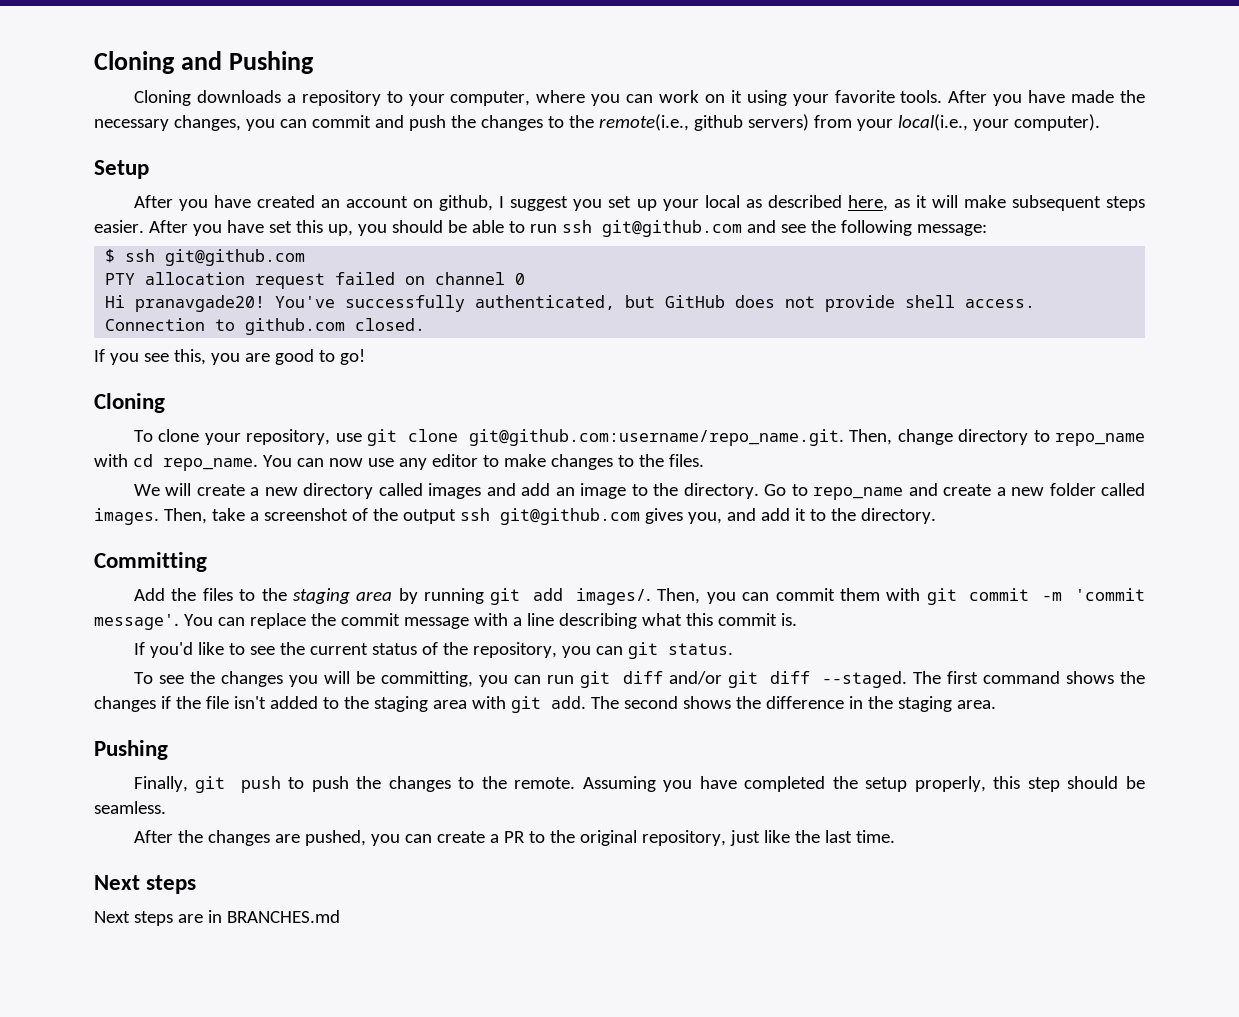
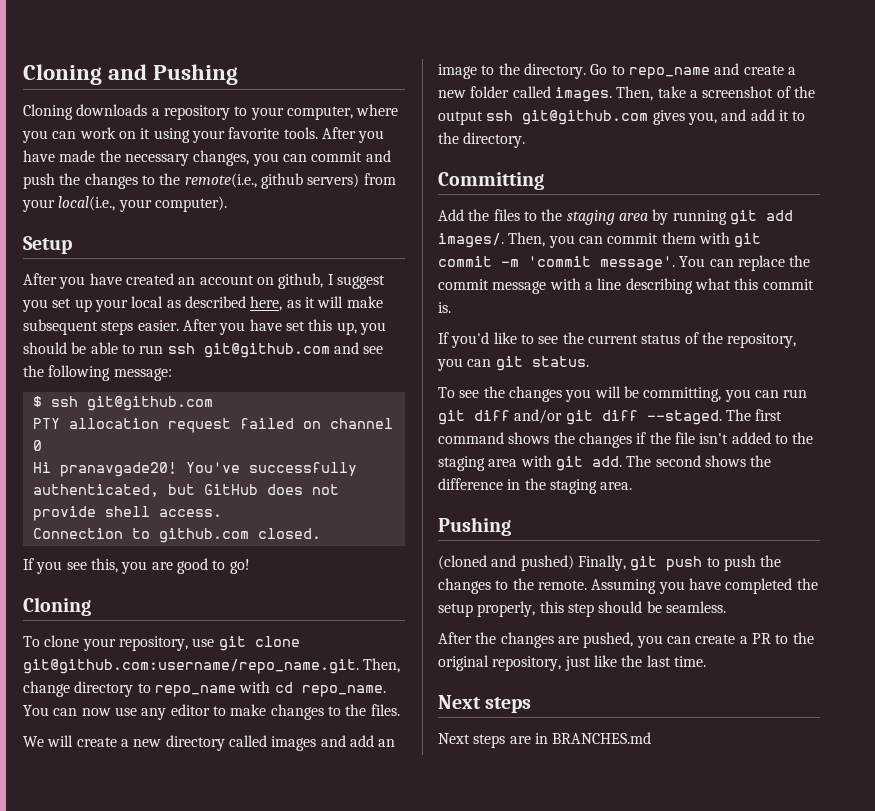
(168, 750) none -> [438,555,574,571] (cloned and pushed)

